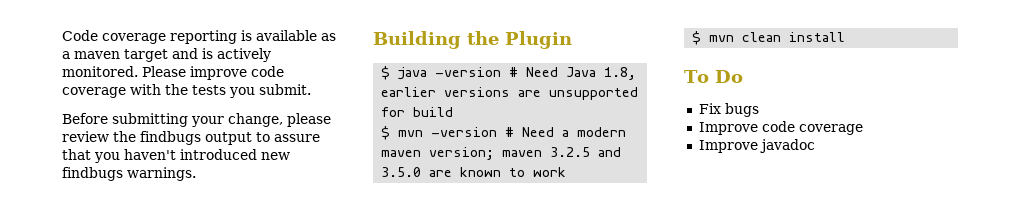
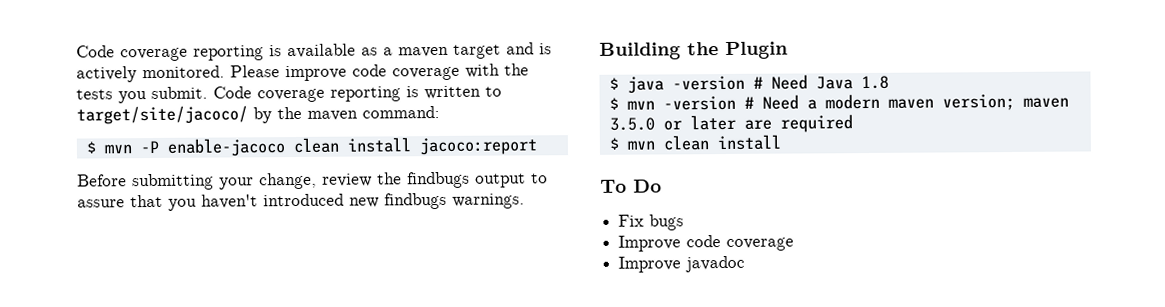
(311, 89) none -> [213,85,502,103] [76,105,440,125] [85,137,538,157] Code coverage reporting is written to target/site/jacoco/ by the maven command: // $ mvn -P enable-jacoco clean install jacoco:report
[287,113,331,127] please -> (317, 181) none
[604,67,637,80] [381,87,639,100] [381,107,454,117] 1.8, earlier versions are unsupported for build -> [860,75,889,90] 1.8
[550,147,622,157] [381,167,567,177] 3.2.5 and 3.5.0 are known to work -> [608,114,853,133] 3.5.0 or later are required

